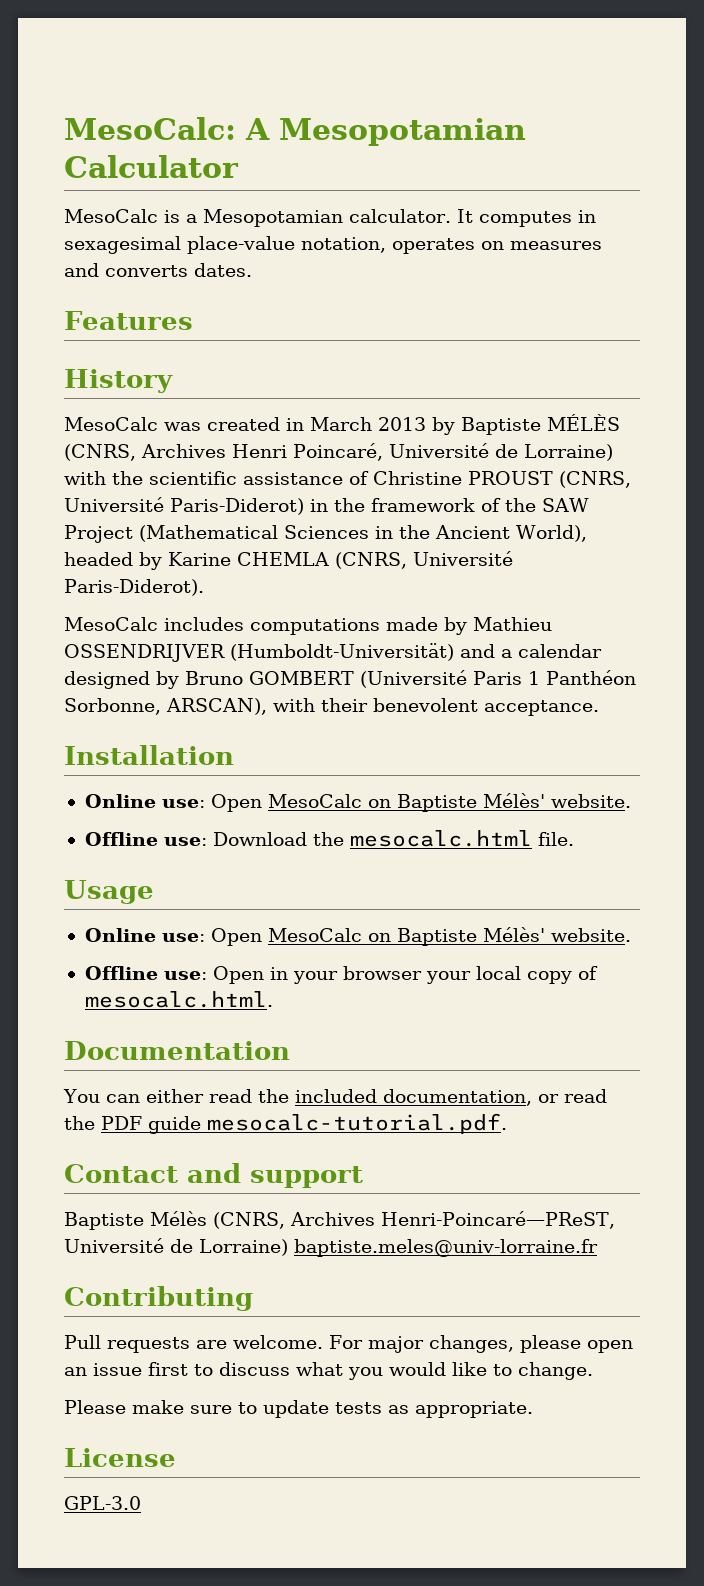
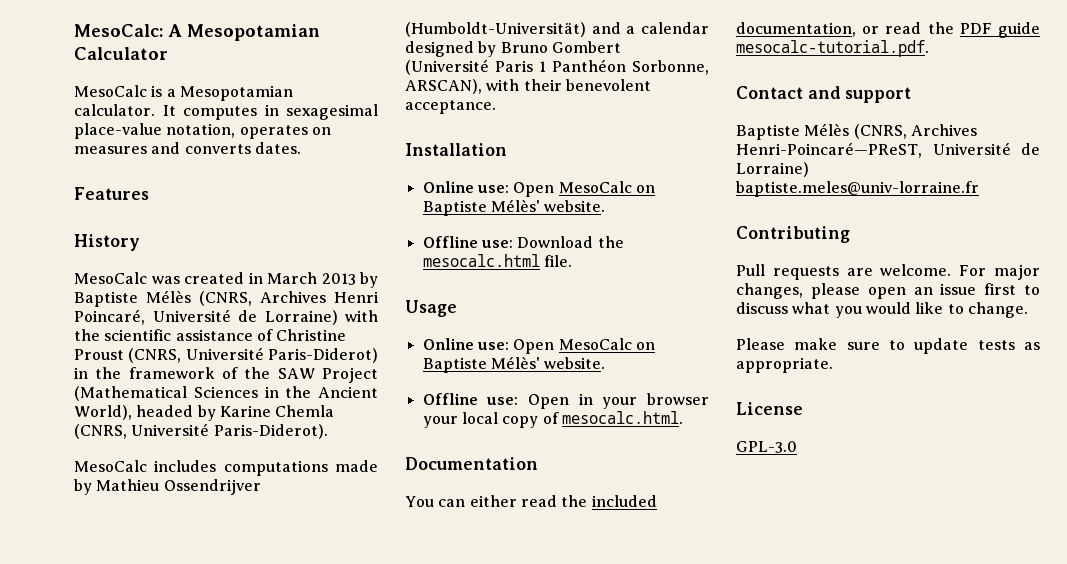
[547,414,620,431] MÉLÈS -> [146,290,191,303] Mélès
[468,471,553,485] PROUST -> [74,349,124,360] Proust
[237,552,329,566] CHEMLA -> [275,405,335,417] Chemla
[64,644,225,662] OSSENDRIJVER -> [163,479,261,495] Ossendrijver
[249,671,354,685] GOMBERT -> [551,41,621,53] Gombert

